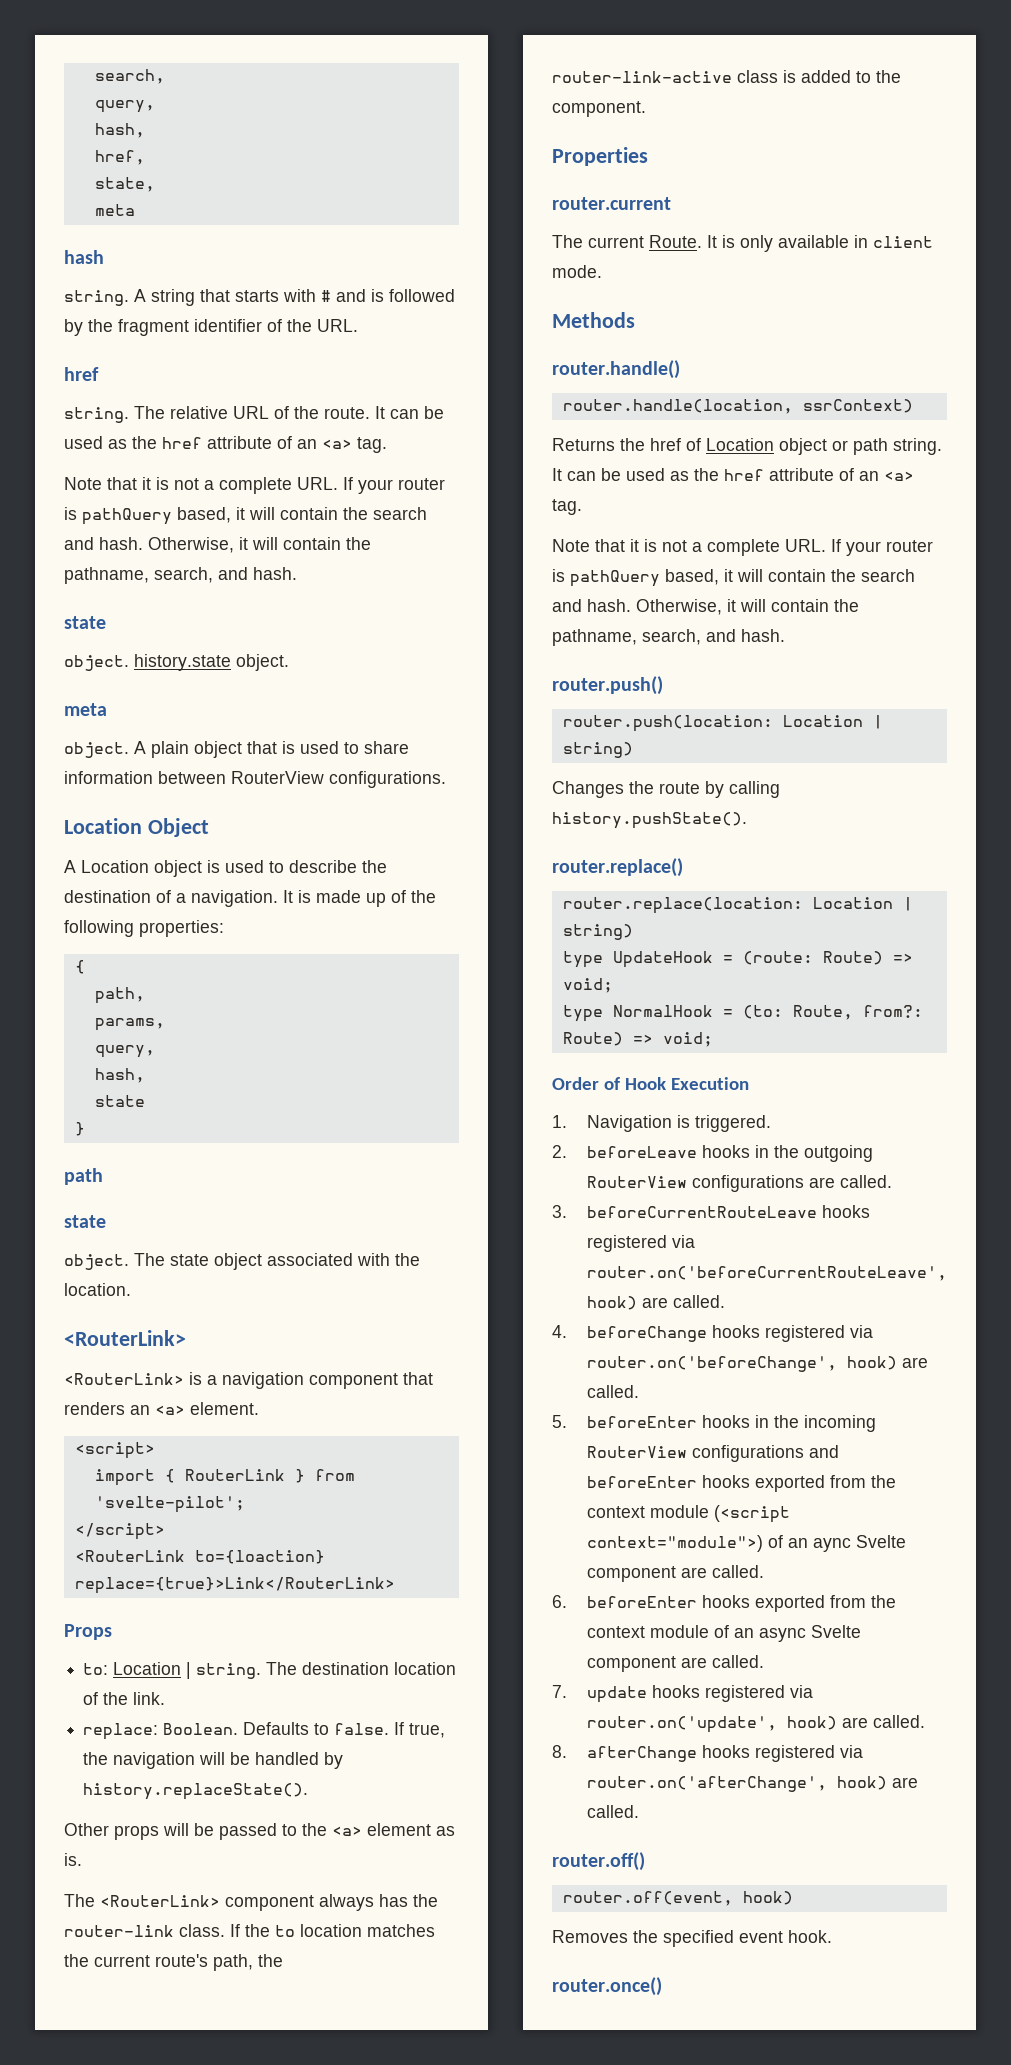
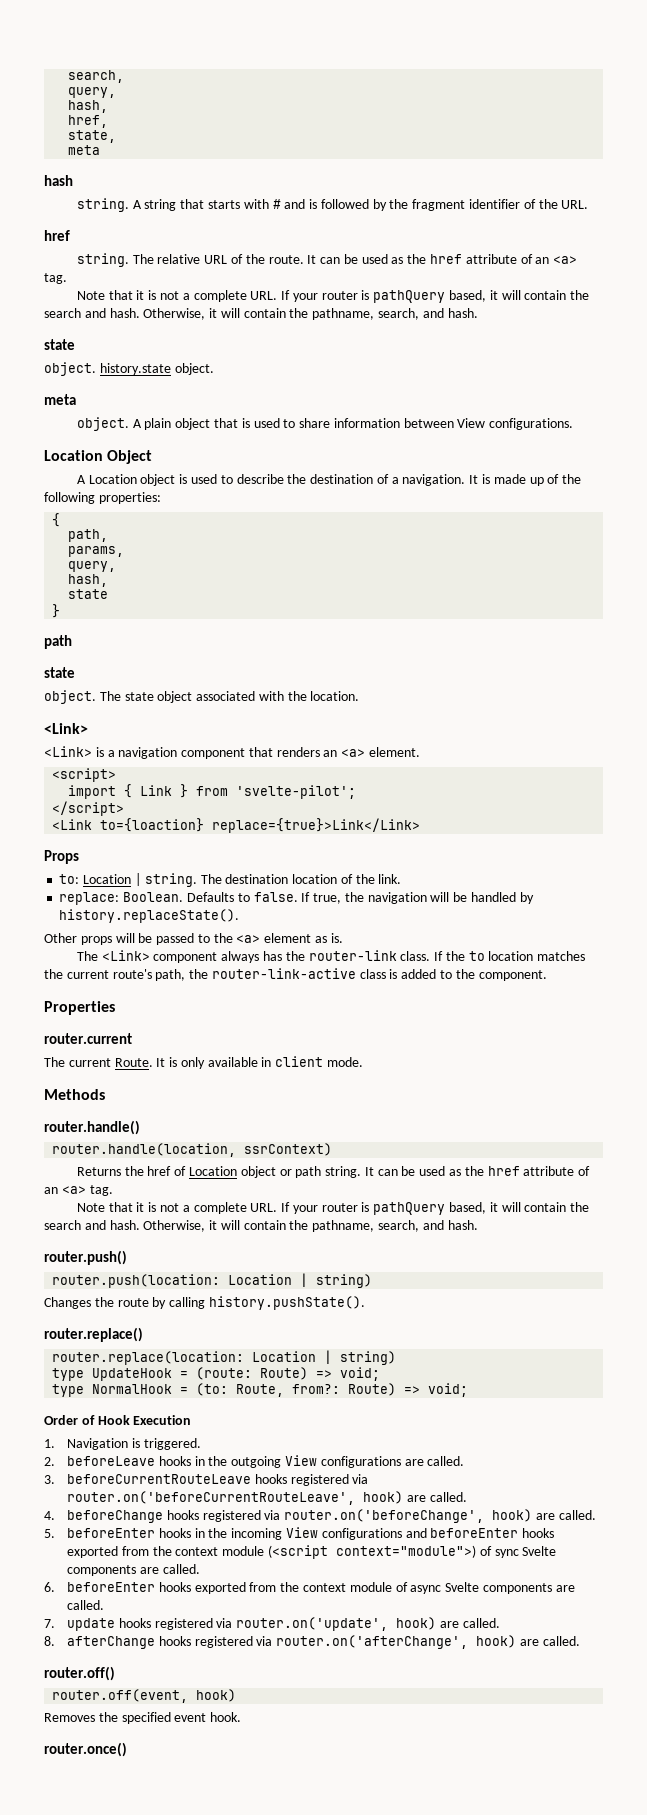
[231,771,324,784] RouterView -> [457,418,486,428] View
[64,1330,186,1346] [64,1373,184,1385] <RouterLink> // <RouterLink> -> [44,723,88,734] [44,746,92,757] <Link> // <Link>
[184,1469,285,1481] RouterLink -> [140,785,173,796] Link
[74,1550,325,1564] [74,1577,395,1594] <RouterLink to={loaction} replace={true}>Link</RouterLink> -> [52,818,421,833] <Link to={loaction} replace={true}>Link</Link>
[100,1895,220,1907] <RouterLink> -> [101,950,150,961] <Link>
[586,1176,687,1188] RouterView -> [285,1455,318,1466] View
[586,1446,687,1458] RouterView -> [286,1527,319,1538] View
[787,1535,906,1552] [586,1566,676,1582] an aync Svelte component -> [494,1546,557,1558] [67,1565,137,1576] sync Svelte components
[733,1628,754,1638] an -> (408, 1587) none
[586,1656,676,1672] component -> [482,1583,552,1594] components

